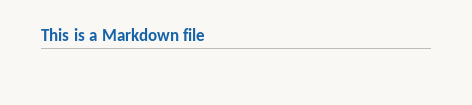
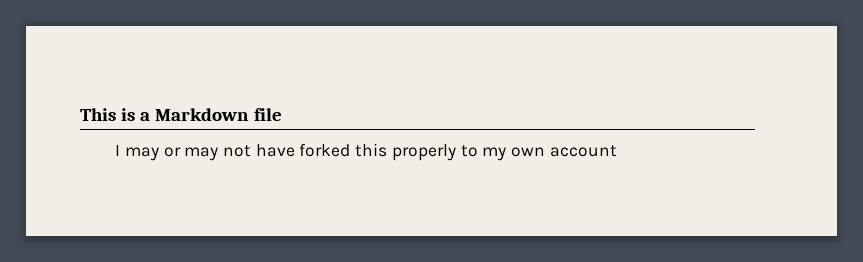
(206, 34) none -> [115,143,617,161] // I may or may not have forked this properly to my own account

